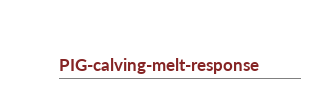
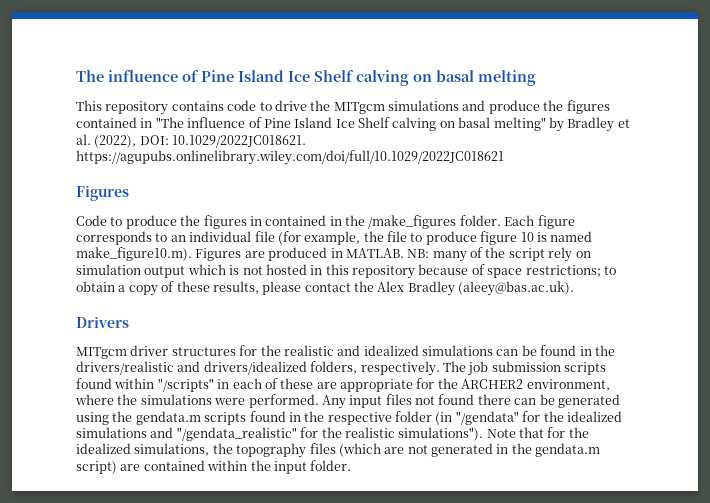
[59,58,259,74] PIG-calving-melt-response -> [76,70,536,86] [76,100,610,115] [76,117,630,132] [76,134,307,148] [76,150,504,165] [76,185,129,201] [76,215,575,229] [76,231,593,245] [76,247,591,262] [76,264,616,279] [76,281,575,296] [76,316,129,328] [76,345,615,359] [76,361,606,376] [76,378,610,392] [75,394,620,409] [76,411,622,425] [76,427,589,441] [76,443,601,458] [76,460,352,474] The influence of Pine Island Ice Shelf calving on basal melting // This repository contains code to drive the MITgcm simulations and produce the figures contained in "The influence of Pine Island Ice Shelf calving on basal melting" by Bradley et al. (2022), DOI: 10.1029/2022JC018621. https://agupubs.onlinelibrary.wiley.com/doi/full/10.1029/2022JC018621 // Figures // Code to produce the figures in contained in the /make_figures folder. Each figure corresponds to an individual file (for example, the file to produce figure 10 is named make_figure10.m). Figures are produced in MATLAB. NB: many of the script rely on simulation output which is not hosted in this repository because of space restrictions; to obtain a copy of these results, please contact the Alex Bradley (aleey@bas.ac.uk). // Drivers // MITgcm driver structures for the realistic and idealized simulations can be found in the drivers/realistic and drivers/idealized folders, respectively. The job submission scripts found within "/scripts" in each of these are appropriate for the ARCHER2 environment, where the simulations were performed. Any input files not found there can be generated using the gendata.m scripts found in the respective folder (in "/gendata" for the idealized simulations and "/gendata_realistic" for the realistic simulations"). Note that for the idealized simulations, the topography files (which are not generated in the gendata.m script) are contained within the input folder.

